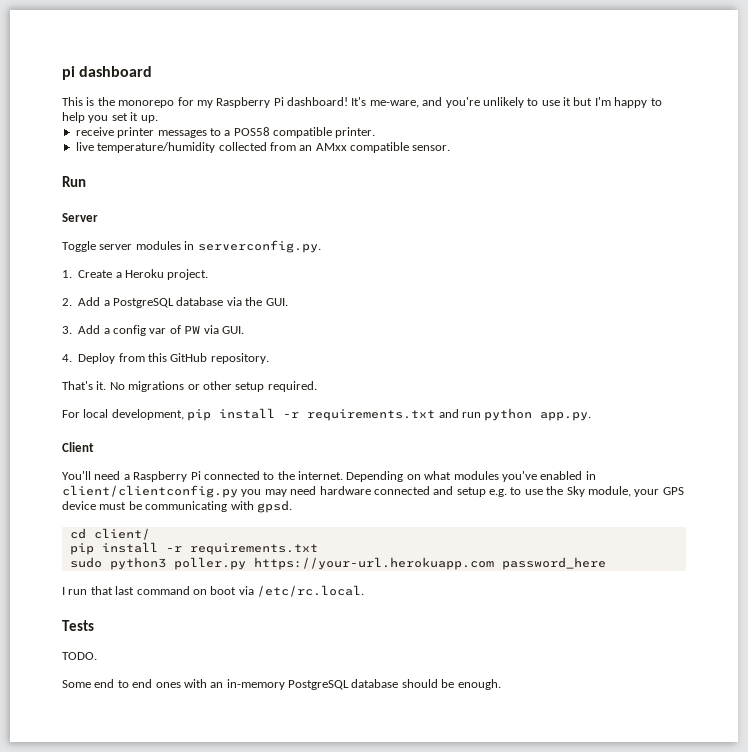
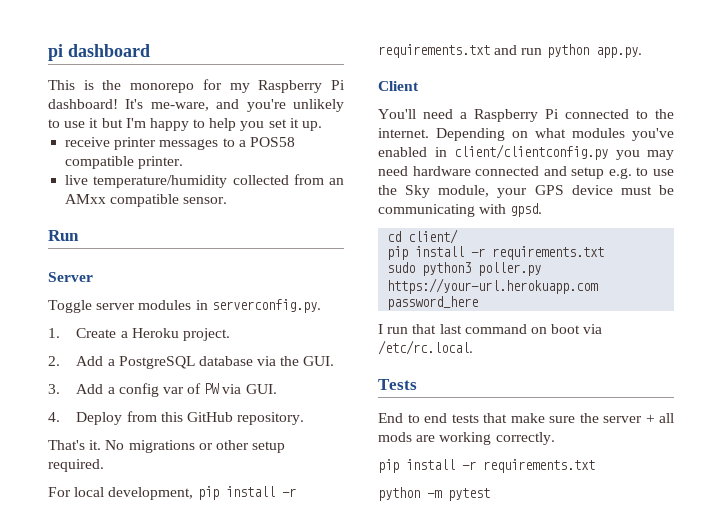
[62,652,97,660] [62,679,501,690] TODO. // Some end to end ones with an in-memory PostgreSQL database should be enough. -> [378,413,674,423] [378,432,555,445] [378,459,595,473] [378,487,490,501] End to end tests that make sure the server + all mods are working correctly. // pip install -r requirements.txt // python -m pytest

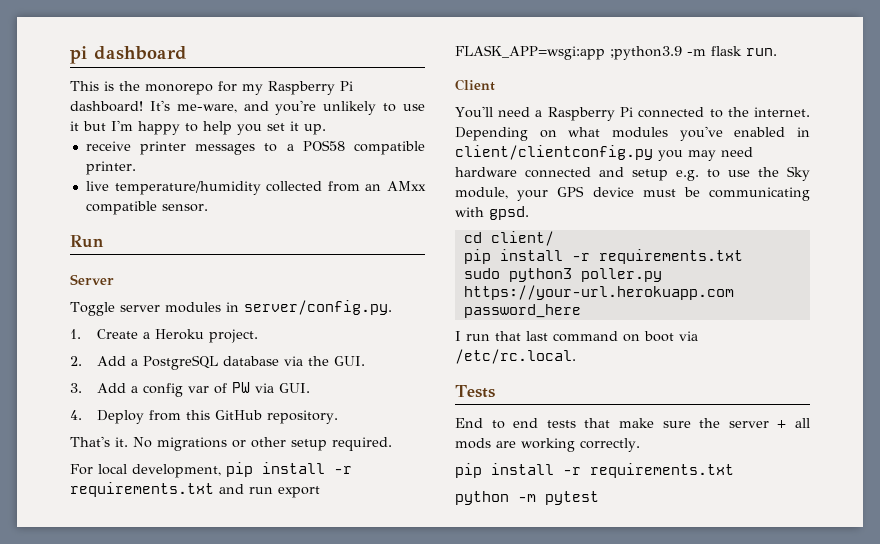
[211,299,321,313] serverconfig.py. -> [243,300,392,315] server/config.py.
[546,44,642,58] python app.py. -> [278,486,320,498] [455,45,777,60] export FLASK_APP=wsgi:app ;python3.9 -m flask run.

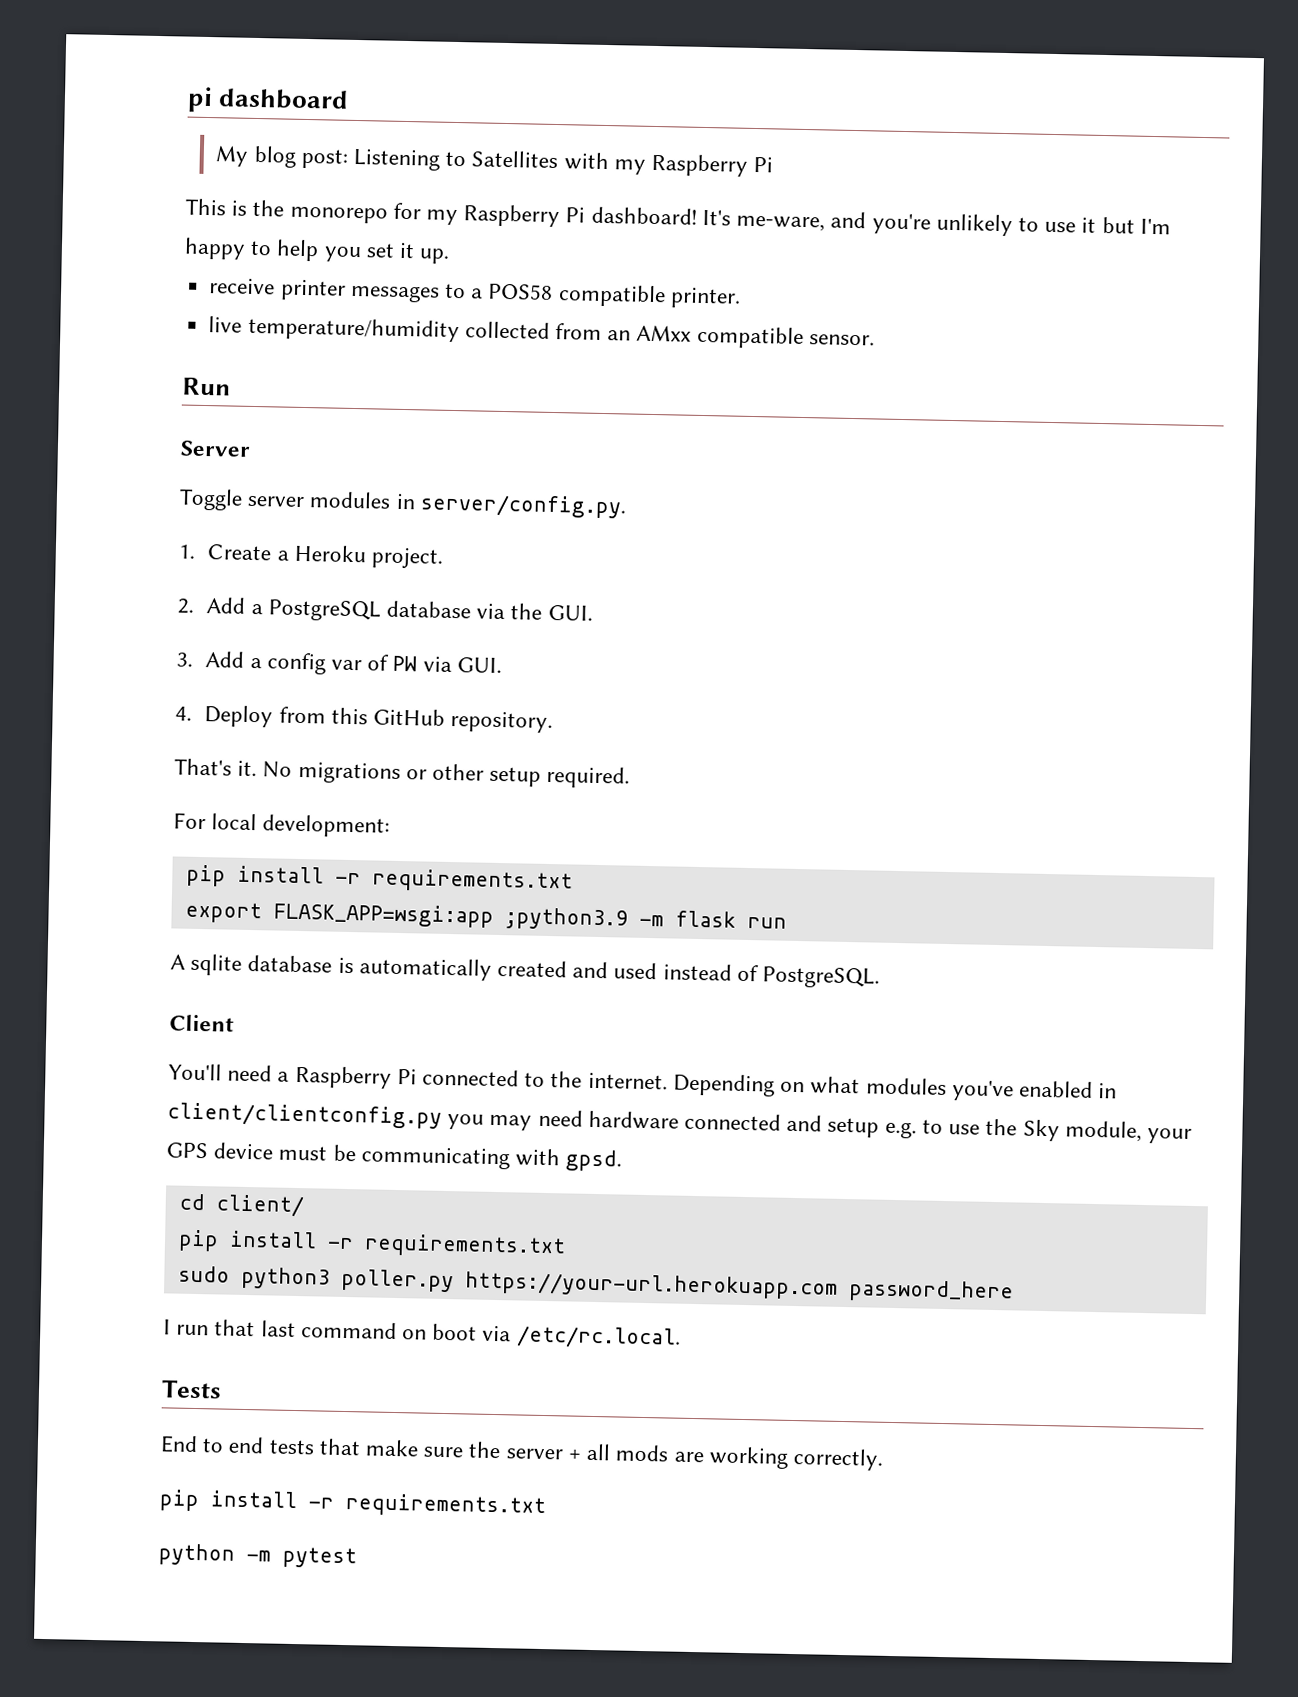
(187, 53) none -> [215,145,774,177] // My blog post: Listening to Satellites with my Raspberry Pi
[132,462,352,478] [70,482,273,497] development, pip install -r requirements.txt and run -> [262,814,391,838] [185,864,573,894] development: // pip install -r requirements.txt //
[746,48,777,56] run. -> [746,916,787,929] [170,953,881,989] run // A sqlite database is automatically created and used instead of PostgreSQL.

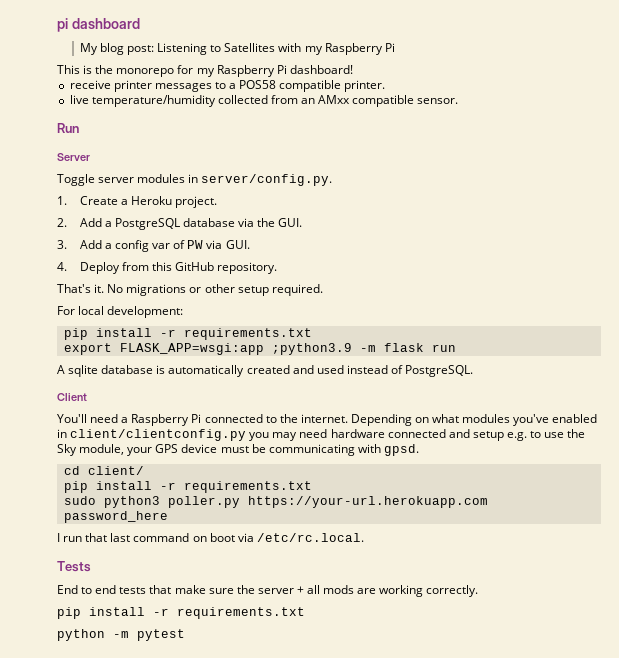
[701,209,1171,237] [184,237,450,264] It's me-ware, and you're unlikely to use it but I'm happy to help you set it up. -> (353, 69) none

